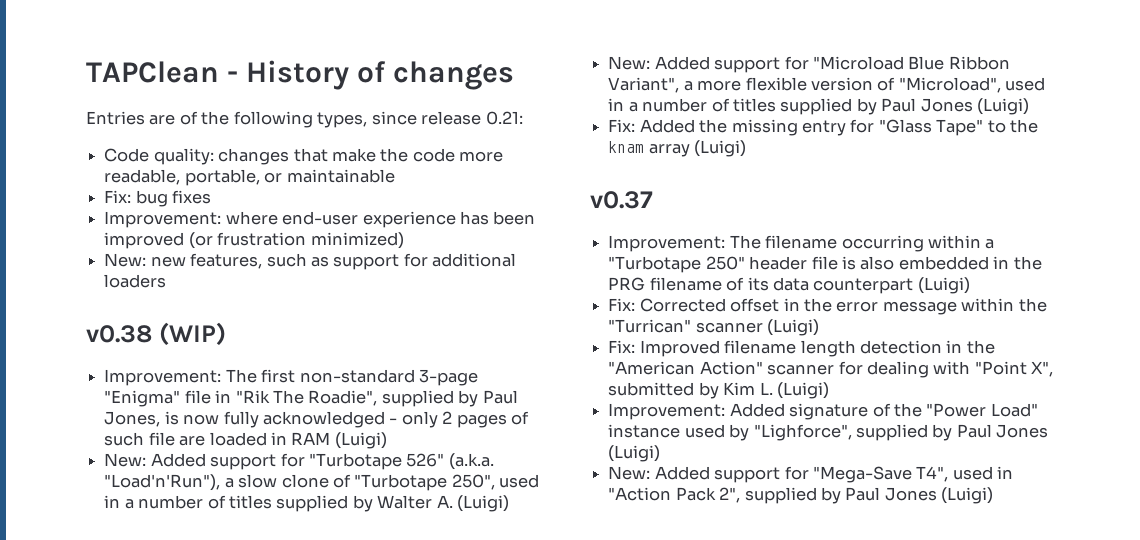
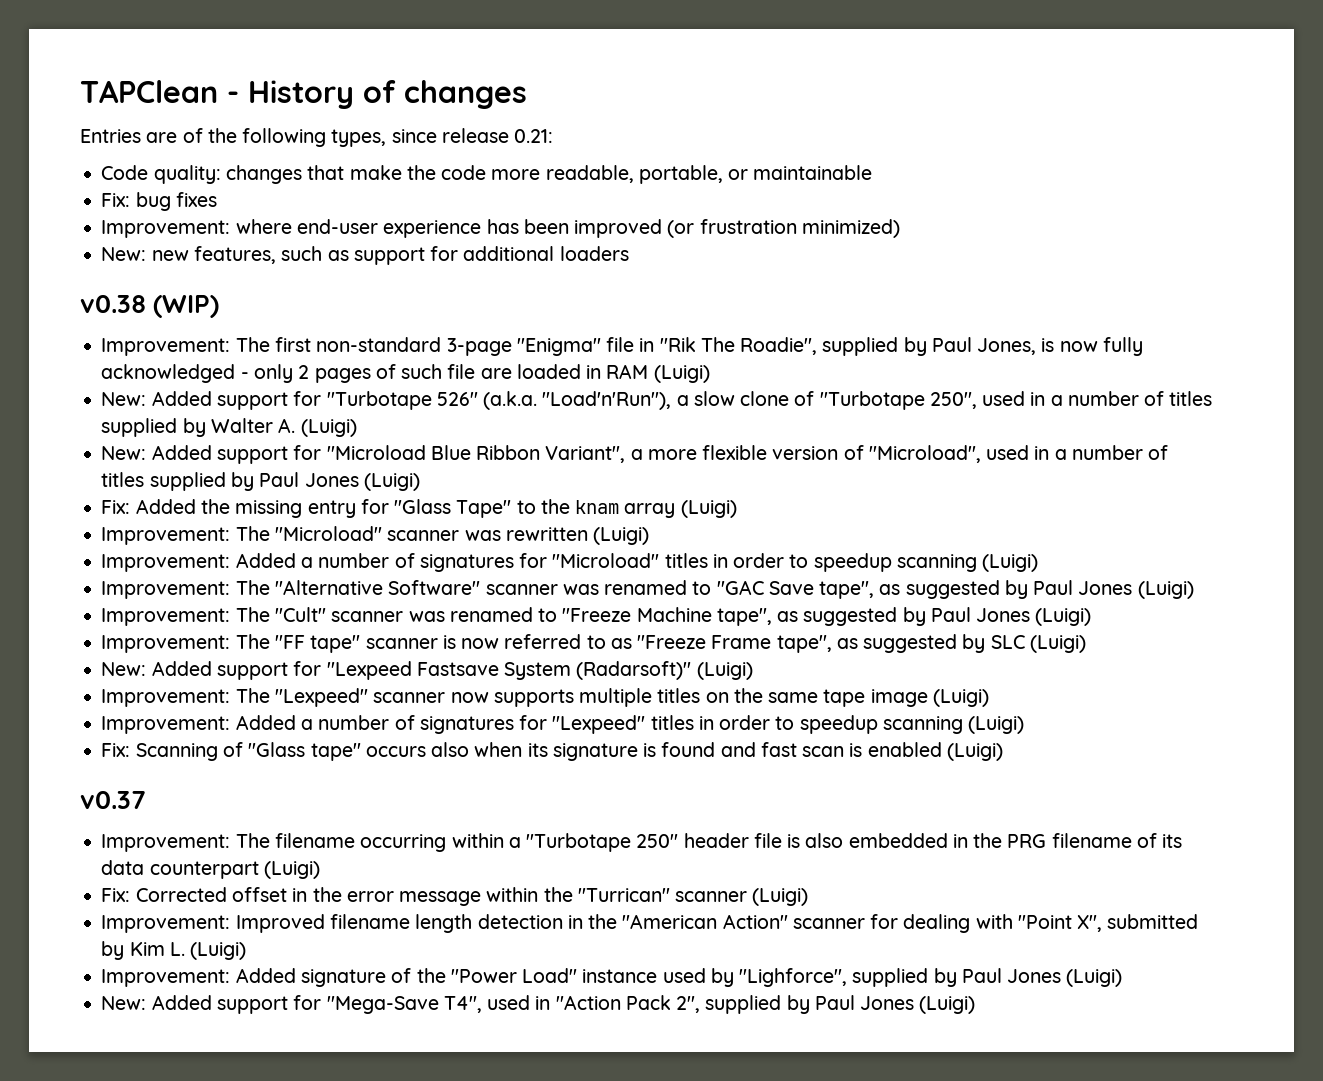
(747, 148) none -> [101,526,650,545] [101,553,1039,572] [101,580,1194,599] [101,607,1092,626] [101,634,1086,653] [101,661,753,680] [101,688,989,707] [101,715,1025,734] [101,742,1003,761] // Improvement: The "Microload" scanner was rewritten (Luigi) // Improvement: Added a number of signatures for "Microload" titles in order to speedup scanning (Luigi) // Improvement: The "Alternative Software" scanner was renamed to "GAC Save tape", as suggested by Paul Jones (Luigi) // Improvement: The "Cult" scanner was renamed to "Freeze Machine tape", as suggested by Paul Jones (Luigi) // Improvement: The "FF tape" scanner is now referred to as "Freeze Frame tape", as suggested by SLC (Luigi) // New: Added support for "Lexpeed Fastsave System (Radarsoft)" (Luigi) // Improvement: The "Lexpeed" scanner now supports multiple titles on the same tape image (Luigi) // Improvement: Added a number of signatures for "Lexpeed" titles in order to speedup scanning (Luigi) // Fix: Scanning of "Glass tape" occurs also when its signature is found and fast scan is enabled (Luigi)
[608,340,636,353] Fix: -> [101,915,231,933] Improvement:

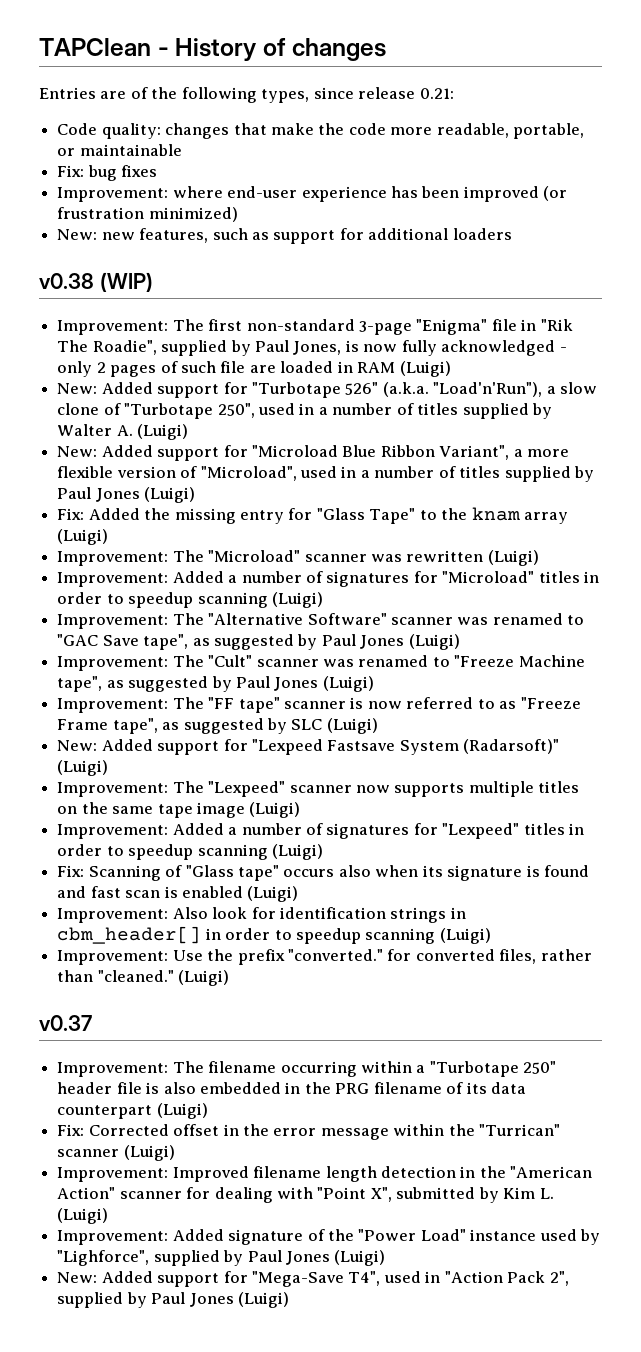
(1003, 752) none -> [57,907,466,923] [57,926,491,944] [57,949,592,965] [57,970,230,986] // Improvement: Also look for identification strings in cbm_header[] in order to speedup scanning (Luigi) // Improvement: Use the prefix "converted." for converted files, rather than "cleaned." (Luigi)

